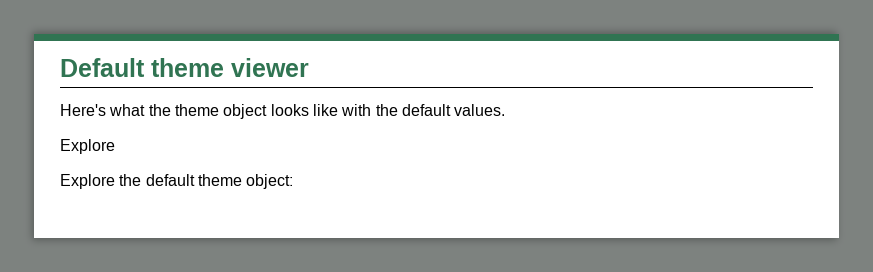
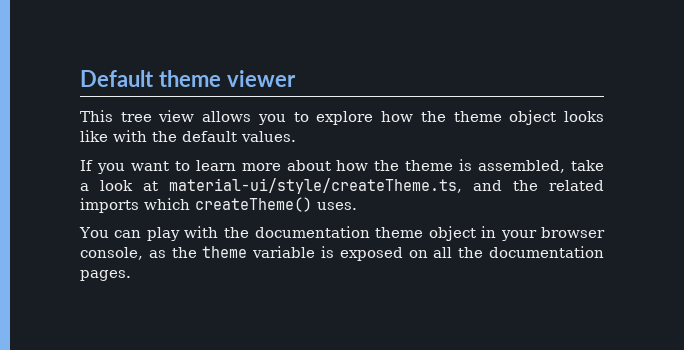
[60,104,146,116] Here's what -> [80,110,414,125] This tree view allows you to explore how
[60,139,115,154] [60,174,294,189] Explore // Explore the default theme object: -> [80,159,605,174] [80,178,604,194] [80,197,357,213] [79,226,605,241] [80,246,604,261] [80,270,131,281] If you want to learn more about how the theme is assembled, take a look at material-ui/style/createTheme.ts, and the related imports which createTheme() uses. // You can play with the documentation theme object in your browser console, as the theme variable is exposed on all the documentation pages.

